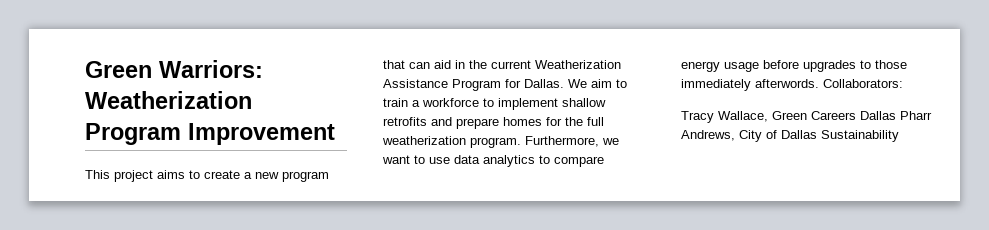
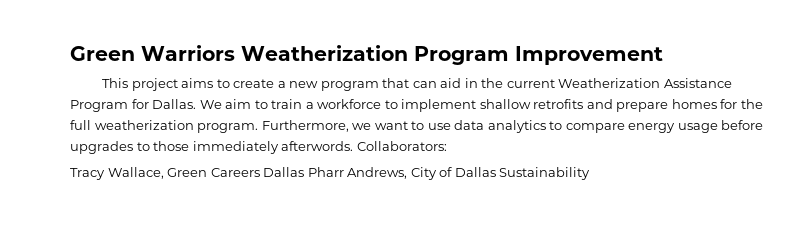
[85,60,263,78] Green Warriors: -> [70,45,235,61] Green Warriors

